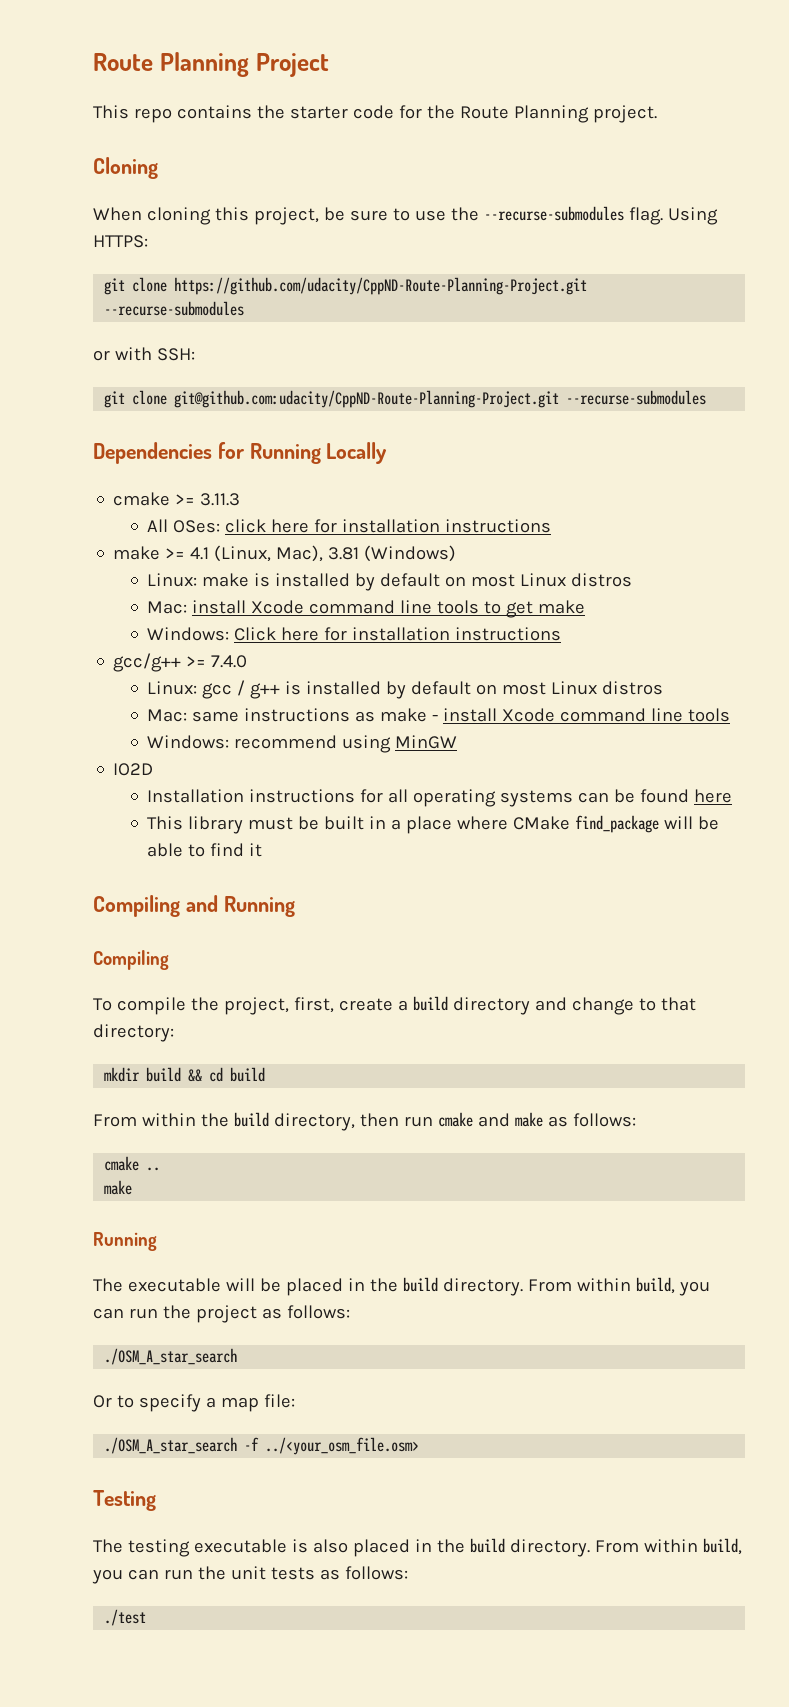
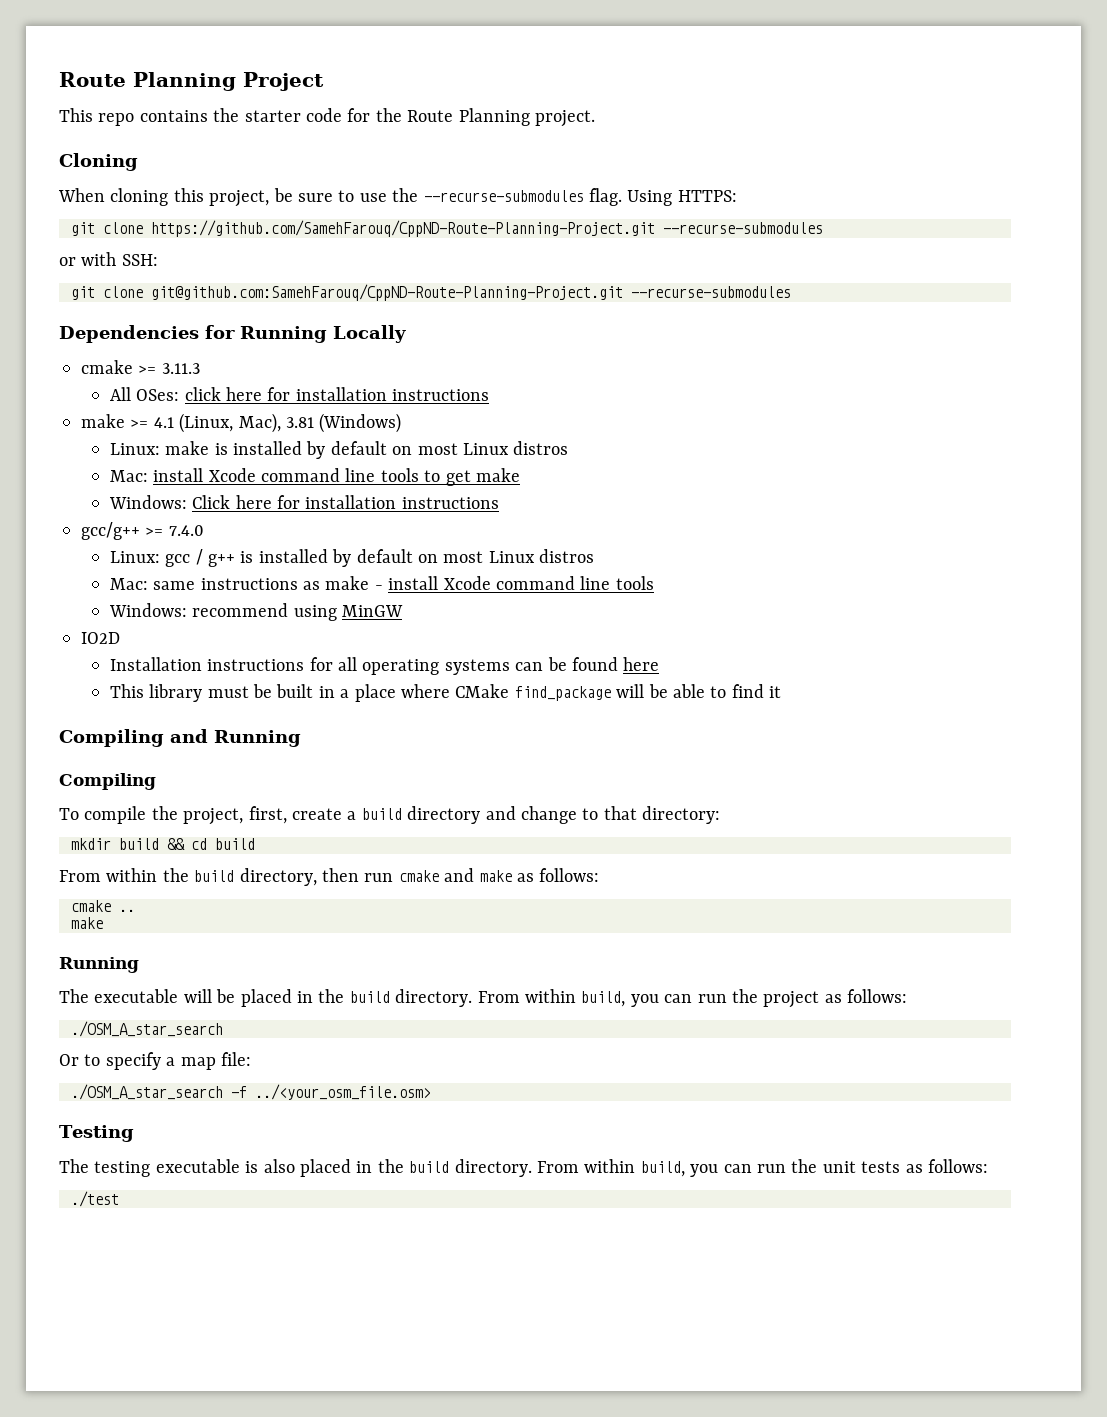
[174,277,588,295] https://github.com/udacity/CppND-Route-Planning-Project.git -> [151,220,655,237] https://github.com/SamehFarouq/CppND-Route-Planning-Project.git
[174,390,560,408] git@github.com:udacity/CppND-Route-Planning-Project.git -> [151,284,623,301] git@github.com:SamehFarouq/CppND-Route-Planning-Project.git

